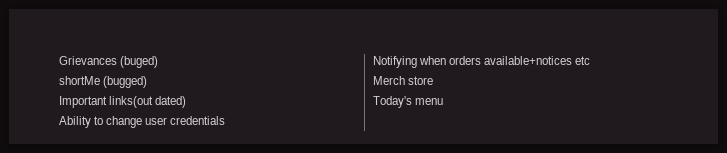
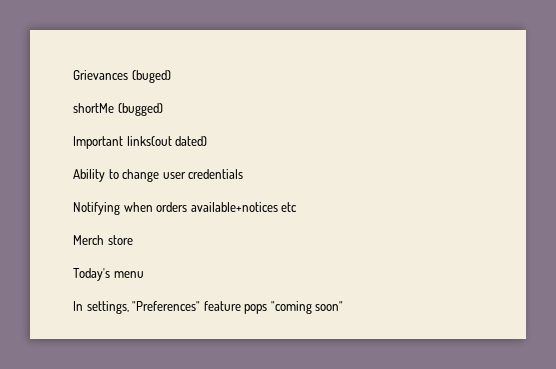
(444, 101) none -> [73,301,344,314] // In settings, "Preferences" feature pops "coming soon"

